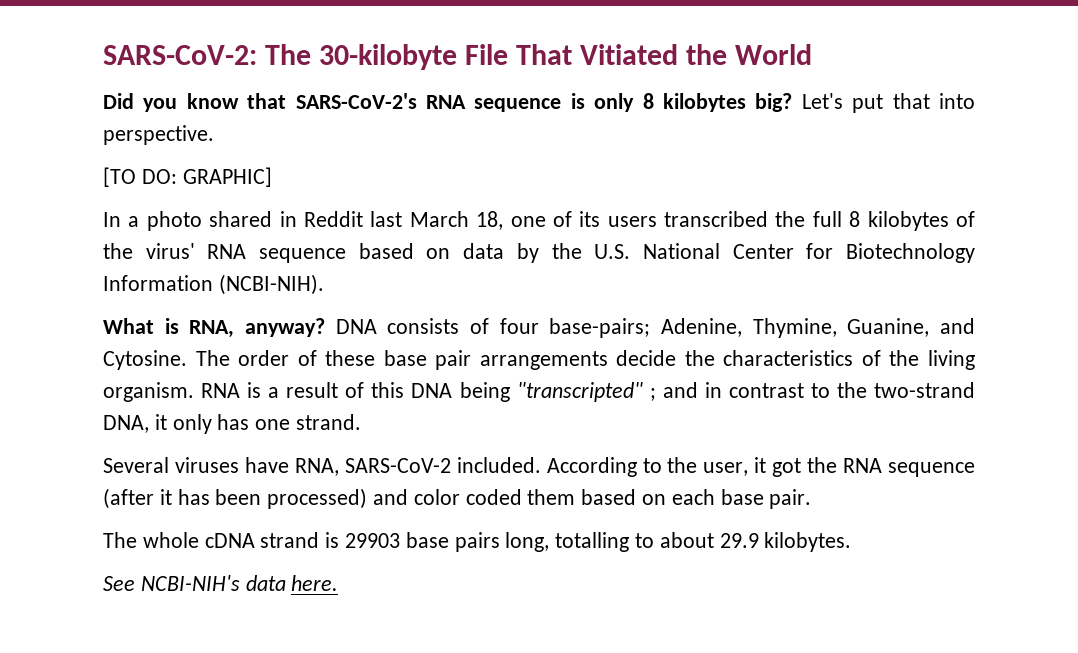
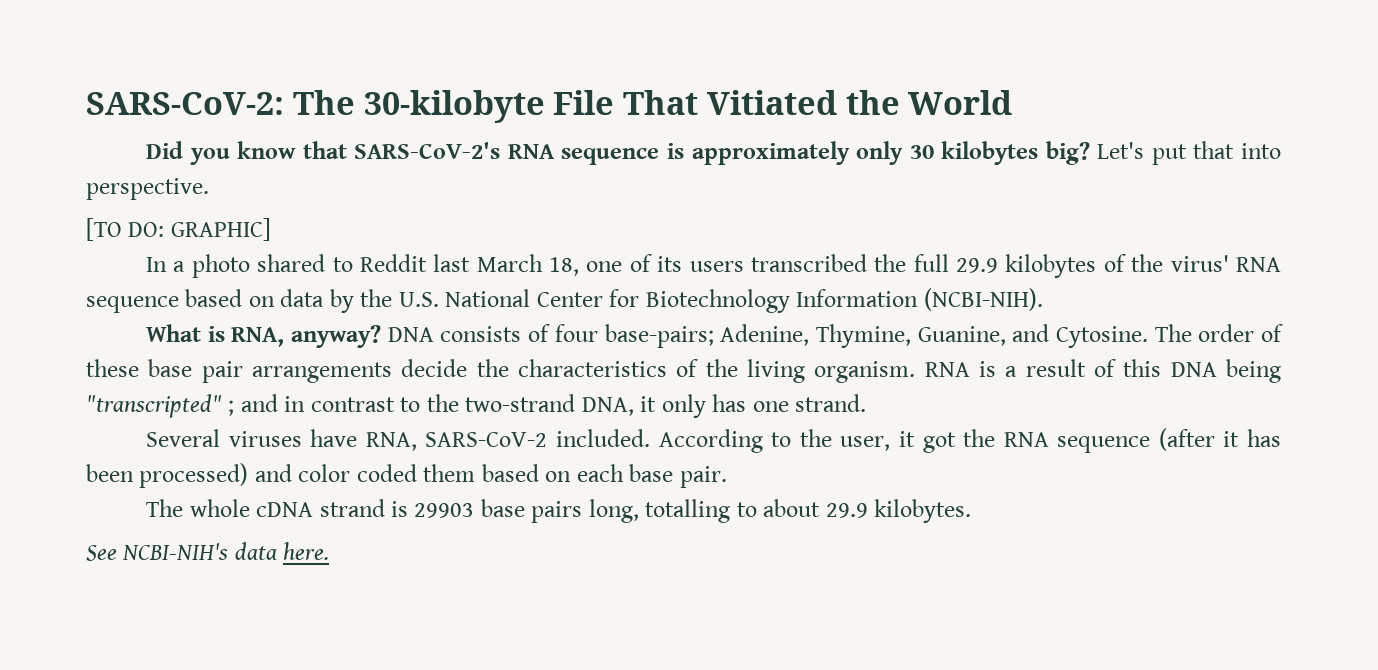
[594,93,654,112] only 8 -> [691,141,934,165] approximately only 30
[279,211,297,227] in -> [332,257,353,272] to
[849,211,861,227] 8 -> [956,258,999,273] 29.9

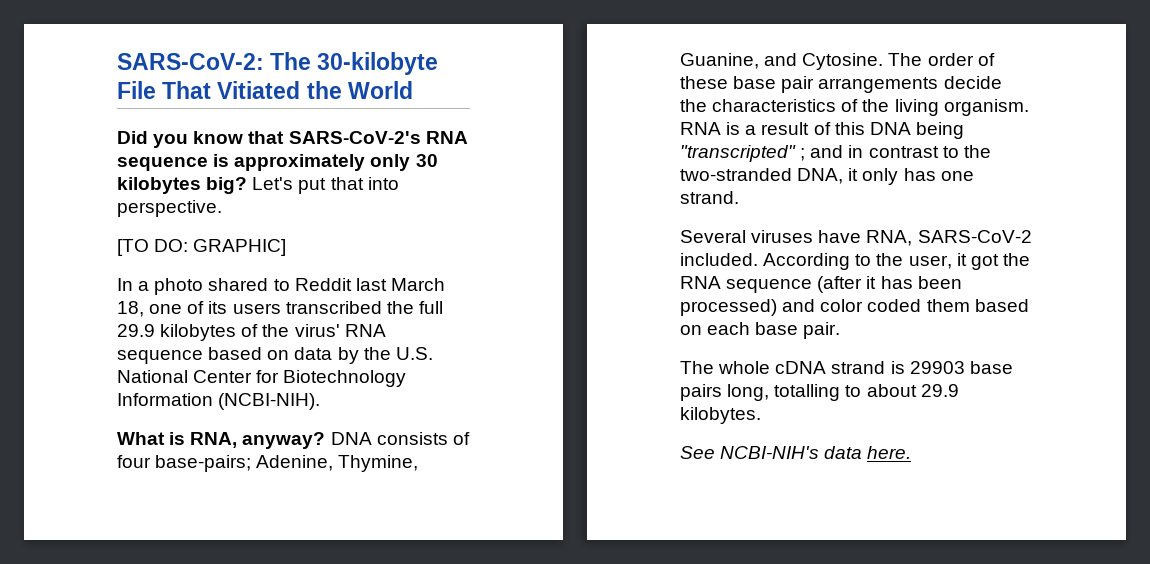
[465,394,576,412] two-strand -> [680,168,792,181] two-stranded

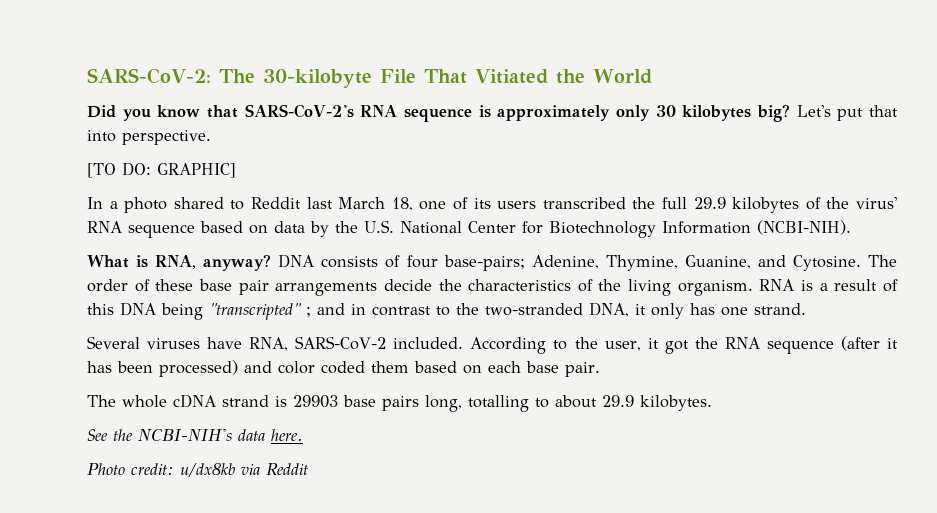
(715, 452) none -> [113,429,133,441] the
(912, 452) none -> [87,463,308,477] // Photo credit: u/dx8kb via Reddit

